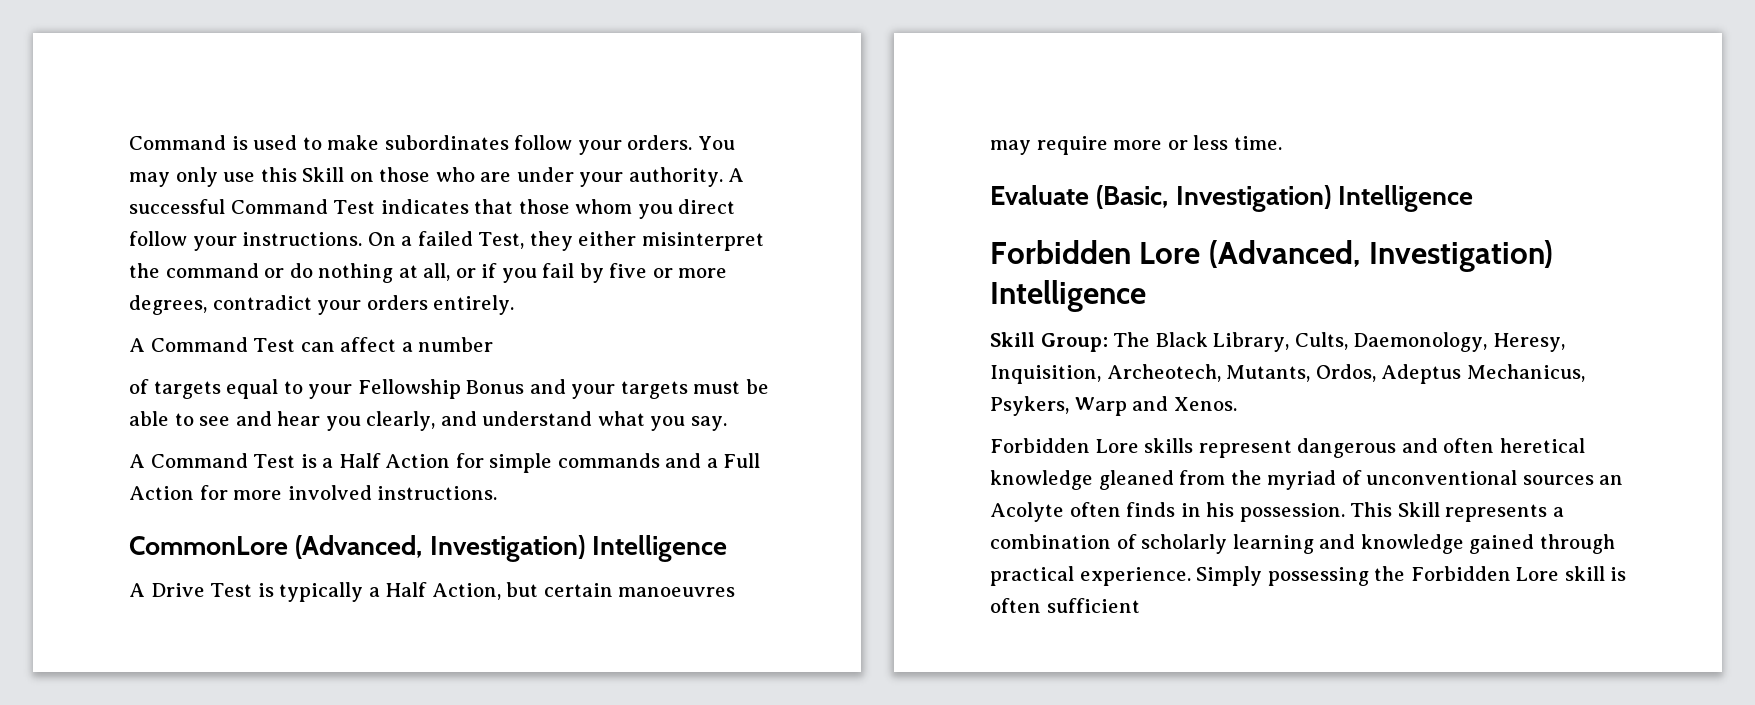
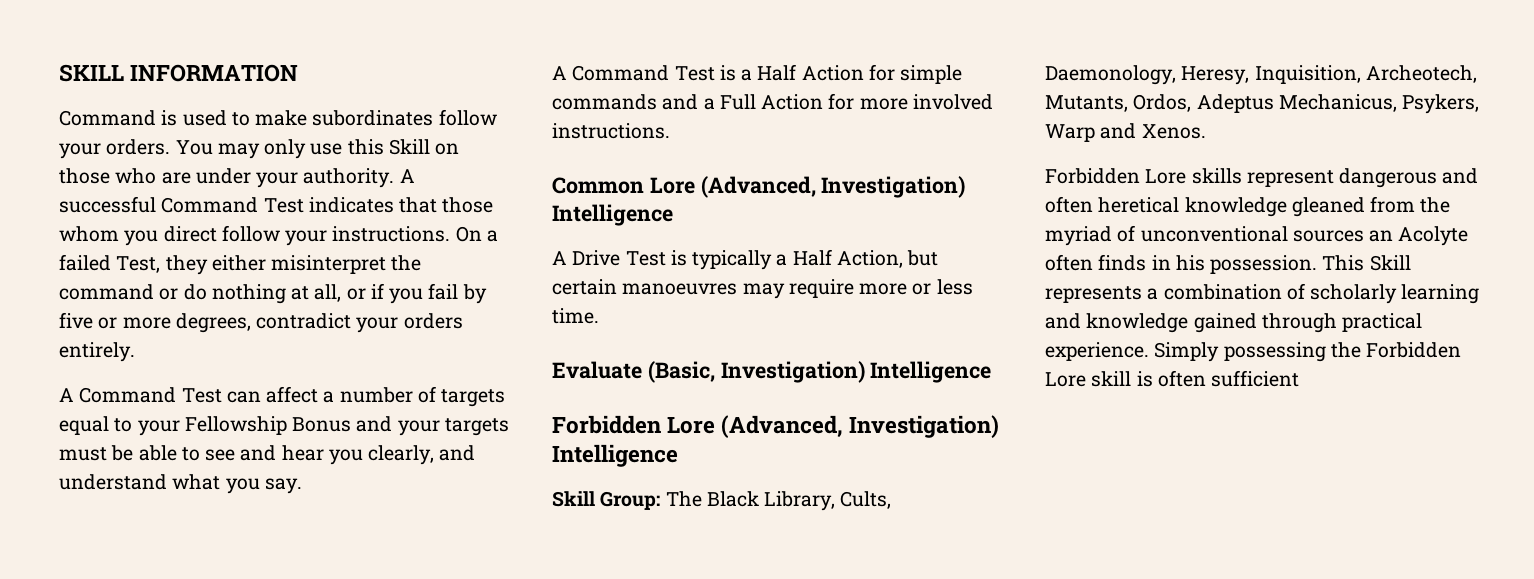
(129, 142) none -> [59,64,299,82] SKILL INFORMATION //
(494, 344) // -> (413, 395) none
[129,536,288,555] CommonLore -> [552,177,695,194] Common Lore

